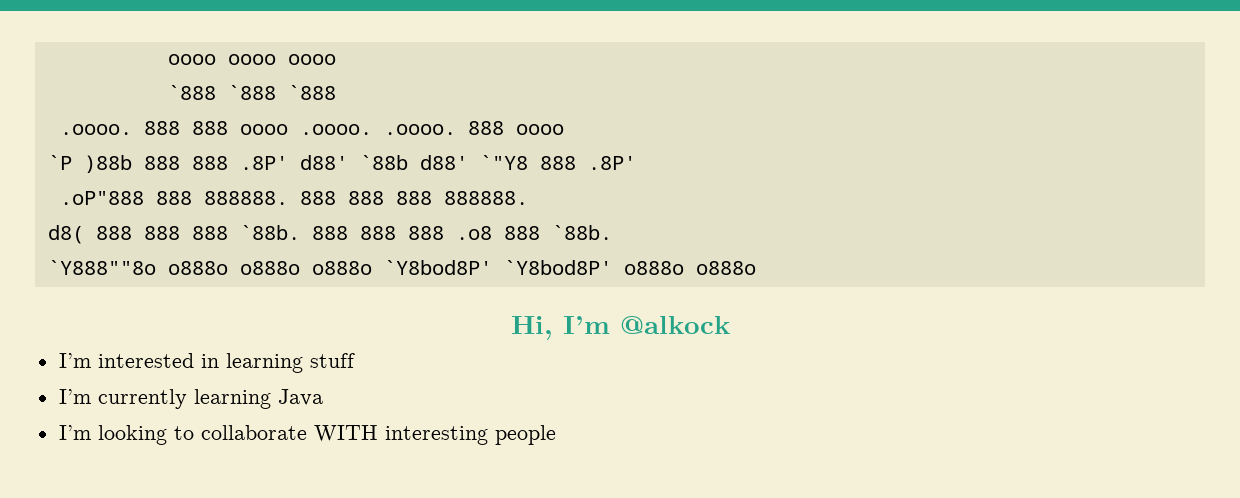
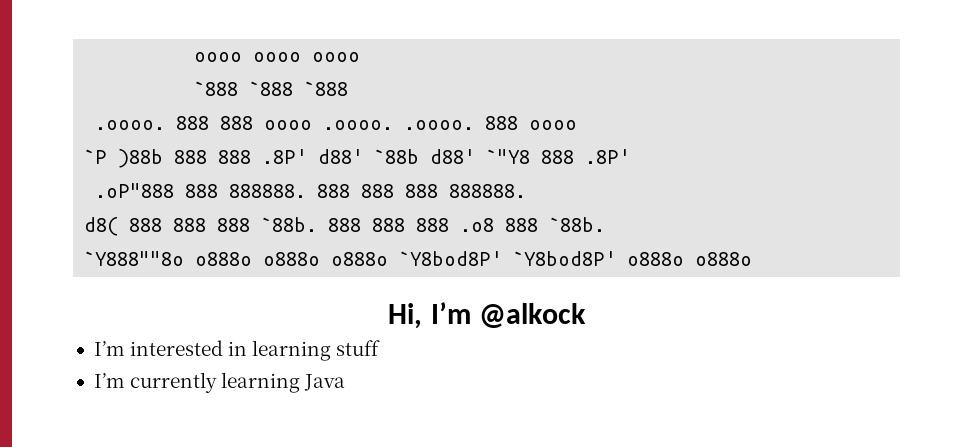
[58,425,556,445] // I’m looking to collaborate WITH interesting people -> (346, 382) none

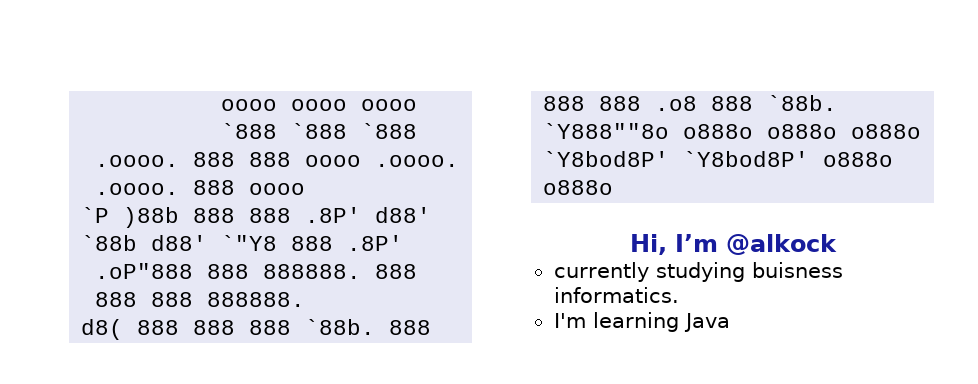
[93,340,381,361] [93,372,218,393] I’m interested in learning stuff // I’m currently -> [553,262,843,282] [553,287,679,303] [553,313,586,328] currently studying buisness informatics. // I'm

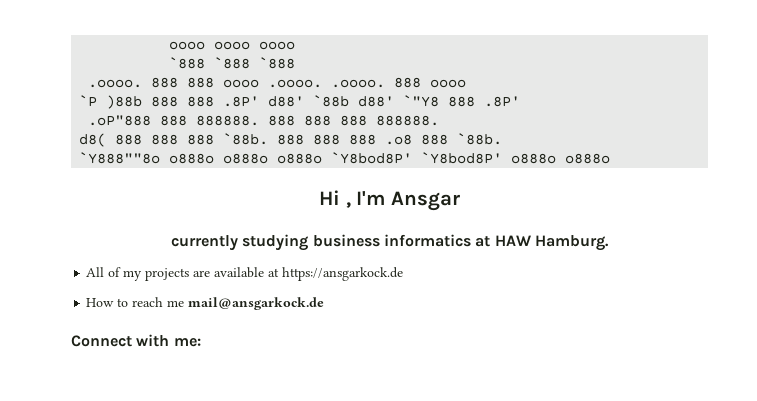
[629,234,837,255] [553,262,843,282] [553,287,679,303] [553,312,730,332] Hi, I’m @alkock // currently studying buisness informatics. // I'm learning Java -> [319,190,460,211] [171,234,609,251] [86,267,404,281] [86,297,325,310] [71,334,201,347] Hi , I'm Ansgar // currently studying business informatics at HAW Hamburg. // All of my projects are available at https://ansgarkock.de // How to reach me mail@ansgarkock.de // Connect with me:

